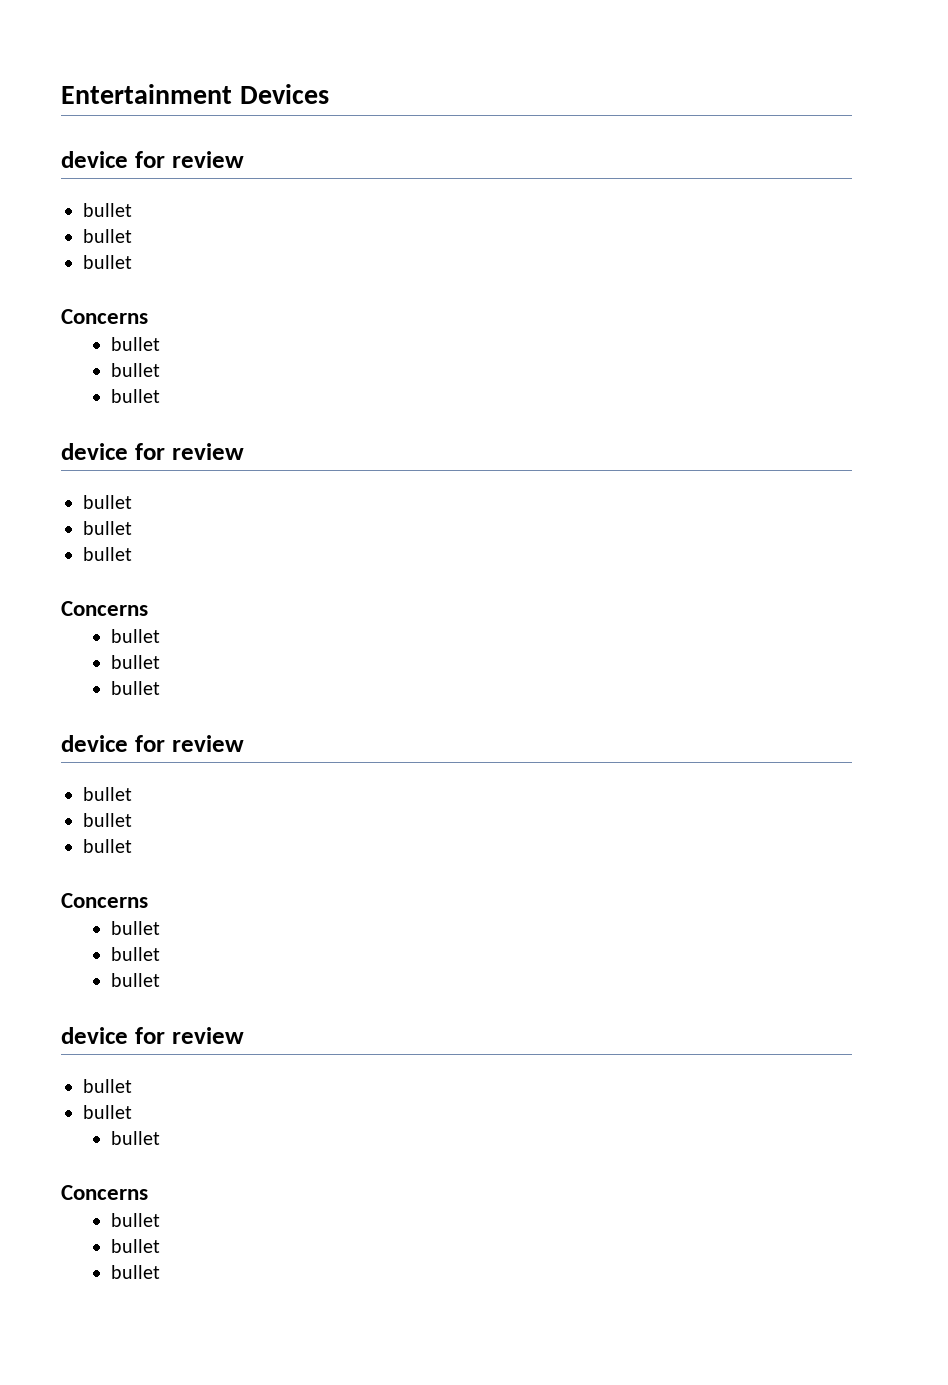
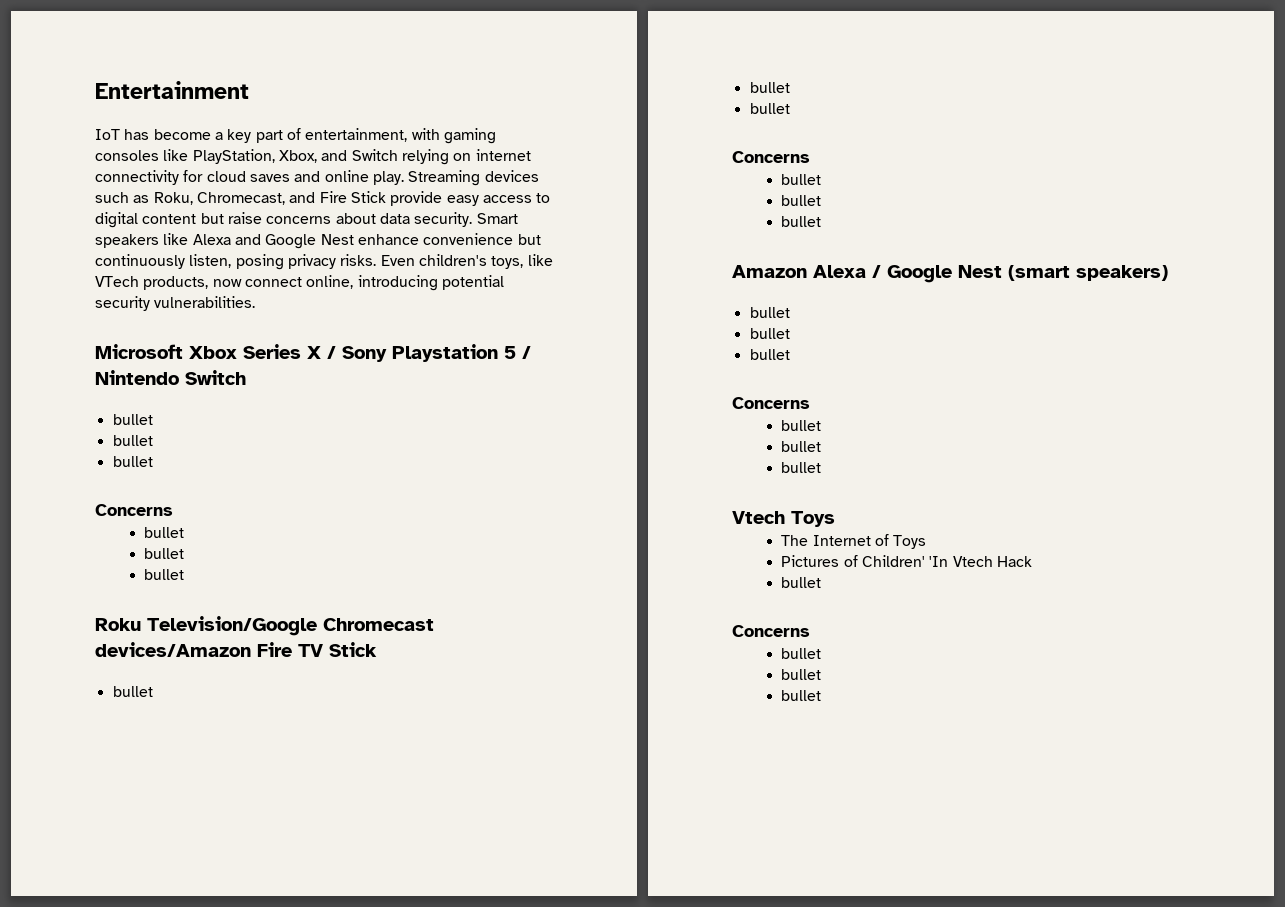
[239,84,329,104] [61,151,244,168] [83,203,132,217] [83,229,132,243] [83,255,132,269] [61,309,148,324] [111,337,161,351] [111,363,161,377] [111,389,161,403] [61,443,244,460] [83,495,132,509] [83,521,132,535] [83,547,132,561] [61,601,148,616] [111,629,161,643] [111,655,161,669] [111,681,161,695] [61,735,244,752] [83,787,132,801] [83,813,132,827] [83,839,132,853] [61,893,148,908] [111,921,161,935] [111,947,161,961] [111,973,161,987] [61,1027,244,1044] [83,1079,132,1093] [83,1105,132,1119] Devices // device for review // bullet // bullet // bullet // Concerns // bullet // bullet // bullet // device for review // bullet // bullet // bullet // Concerns // bullet // bullet // bullet // device for review // bullet // bullet // bullet // Concerns // bullet // bullet // bullet // device for review // bullet // bullet -> [95,128,496,144] [95,149,531,165] [95,170,539,186] [95,191,551,206] [95,212,518,228] [95,233,541,249] [95,254,553,270] [95,275,504,291] [95,296,256,311] [95,344,531,362] [95,370,246,385] [112,414,153,425] [112,435,153,446] [112,456,153,467] [95,504,173,516] [144,527,185,538] [144,548,185,559] [144,569,185,580] [95,616,434,636] [95,642,377,657] [112,686,153,697] [749,82,790,93] [749,103,790,114] [732,151,810,163] [781,174,822,185] [781,195,822,206] [781,216,822,227] [732,265,1168,283] [749,307,790,318] [749,328,790,339] [749,349,790,360] [732,397,810,409] [781,420,822,431] [781,441,822,452] [781,462,822,473] [732,511,835,527] [781,534,927,549] [781,555,1033,567] // IoT has become a key part of entertainment, with gaming consoles like PlayStation, Xbox, and Switch relying on internet connectivity for cloud saves and online play. Streaming devices such as Roku, Chromecast, and Fire Stick provide easy access to digital content but raise concerns about data security. Smart speakers like Alexa and Google Nest enhance convenience but continuously listen, posing privacy risks. Even children's toys, like VTech products, now connect online, introducing potential security vulnerabilities. // Microsoft Xbox Series X / Sony Playstation 5 / Nintendo Switch // bullet // bullet // bullet // Concerns // bullet // bullet // bullet // Roku Television/Google Chromecast devices/Amazon Fire TV Stick // bullet // bullet // bullet // Concerns // bullet // bullet // bullet // Amazon Alexa / Google Nest (smart speakers) // bullet // bullet // bullet // Concerns // bullet // bullet // bullet // Vtech Toys // The Internet of Toys // Pictures of Children' 'In Vtech Hack

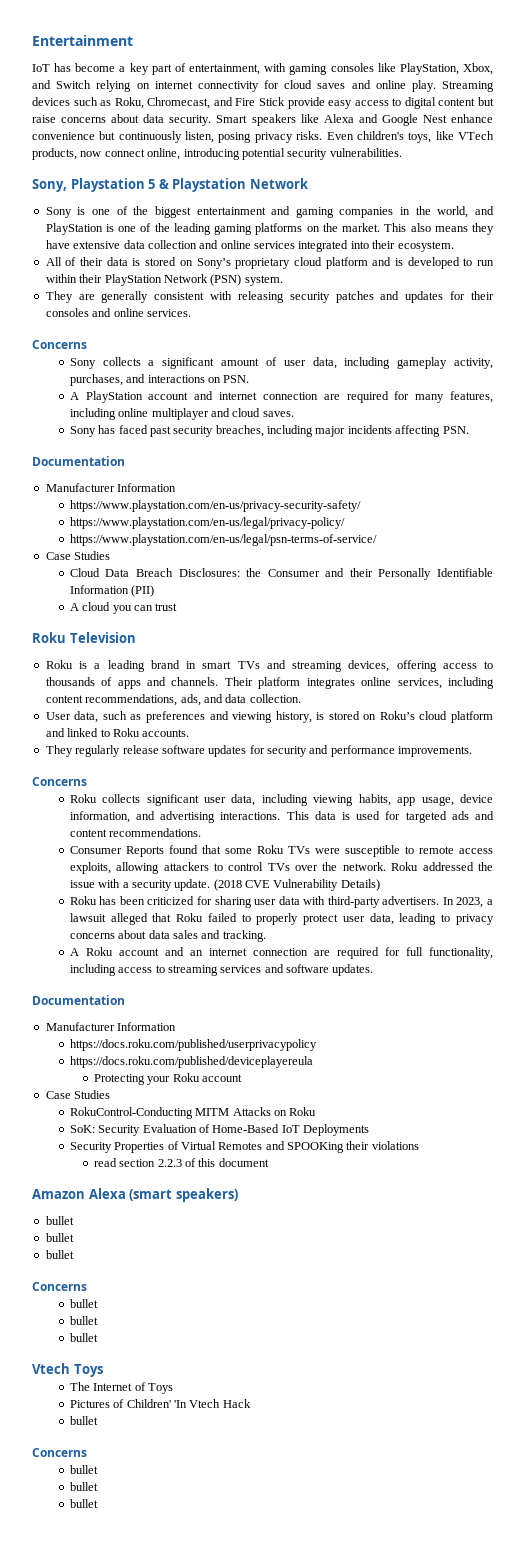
[95,344,531,362] [95,370,246,385] [112,414,153,425] [112,435,153,446] [112,456,153,467] [95,504,173,516] [144,527,185,538] [144,548,185,559] [144,569,185,580] [95,616,434,636] [95,642,377,657] [112,686,153,697] [749,82,790,93] [749,103,790,114] [732,151,810,163] [781,174,822,185] [781,195,822,206] [781,216,822,227] Microsoft Xbox Series X / Sony Playstation 5 / Nintendo Switch // bullet // bullet // bullet // Concerns // bullet // bullet // bullet // Roku Television/Google Chromecast devices/Amazon Fire TV Stick // bullet // bullet // bullet // Concerns // bullet // bullet // bullet -> [32,178,309,192] [45,206,494,218] [45,223,494,235] [45,240,454,252] [45,257,495,269] [45,274,283,286] [45,291,494,303] [45,308,191,317] [32,340,87,349] [69,357,494,369] [69,374,250,386] [69,391,494,403] [69,408,294,420] [69,425,469,437] [32,456,125,466] [45,483,177,492] [69,500,361,512] [69,517,345,529] [69,534,377,546] [45,551,111,560] [69,568,494,580] [69,585,155,597] [69,602,178,614] [32,632,136,643] [45,660,493,672] [45,677,495,689] [45,694,301,706] [45,711,494,723] [45,728,190,737] [45,745,473,757] [32,777,87,786] [69,794,493,806] [69,811,494,823] [69,828,202,837] [69,845,493,857] [69,862,493,874] [69,879,380,891] [69,896,494,908] [69,913,495,925] [69,930,266,942] [69,947,493,959] [69,964,374,976] [32,995,125,1005] [45,1022,177,1031] [69,1039,317,1051] [69,1056,313,1068] [93,1073,242,1085] [45,1090,111,1099] [69,1107,317,1119] [69,1124,370,1136] [69,1141,419,1153] [93,1158,269,1167] Sony, Playstation 5 & Playstation Network // Sony is one of the biggest entertainment and gaming companies in the world, and PlayStation is one of the leading gaming platforms on the market. This also means they have extensive data collection and online services integrated into their ecosystem. // All of their data is stored on Sony’s proprietary cloud platform and is developed to run within their PlayStation Network (PSN) system. // They are generally consistent with releasing security patches and updates for their consoles and online services. // Concerns // Sony collects a significant amount of user data, including gameplay activity, purchases, and interactions on PSN. // A PlayStation account and internet connection are required for many features, including online multiplayer and cloud saves. // Sony has faced past security breaches, including major incidents affecting PSN. // Documentation // Manufacturer Information // https://www.playstation.com/en-us/privacy-security-safety/ // https://www.playstation.com/en-us/legal/privacy-policy/ // https://www.playstation.com/en-us/legal/psn-terms-of-service/ // Case Studies // Cloud Data Breach Disclosures: the Consumer and their Personally Identifiable Information (PII) // A cloud you can trust // Roku Television // Roku is a leading brand in smart TVs and streaming devices, offering access to thousands of apps and channels. Their platform integrates online services, including content recommendations, ads, and data collection. // User data, such as preferences and viewing history, is stored on Roku’s cloud platform and linked to Roku accounts. // They regularly release software updates for security and performance improvements. // Concerns // Roku collects significant user data, including viewing habits, app usage, device information, and advertising interactions. This data is used for targeted ads and content recommendations. // Consumer Reports found that some Roku TVs were susceptible to remote access exploits, allowing attackers to control TVs over the network. Roku addressed the issue with a security update. (2018 CVE Vulnerability Details) // Roku has been criticized for sharing user data with third-party advertisers. In 2023, a lawsuit alleged that Roku failed to properly protect user data, leading to privacy concerns about data sales and tracking. // A Roku account and an internet connection are required for full functionality, including access to streaming services and software updates. // Documentation // Manufacturer Information // https://docs.roku.com/published/userprivacypolicy // https://docs.roku.com/published/deviceplayereula // Protecting your Roku account // Case Studies // RokuControl-Conducting MITM Attacks on Roku // SoK: Security Evaluation of Home-Based IoT Deployments // Security Properties of Virtual Remotes and SPOOKing their violations // read section 2.2.3 of this document
[872,265,1002,283] / Google Nest -> (126, 1193) none

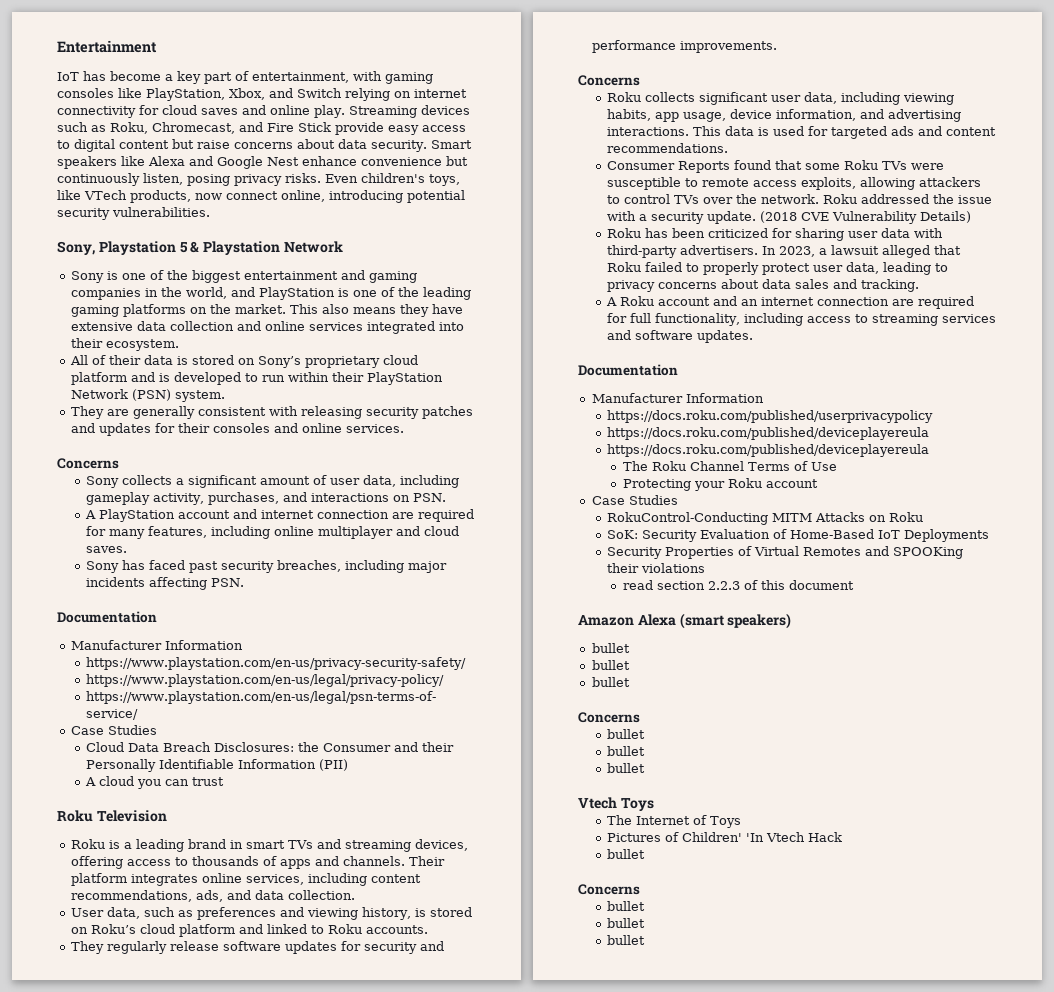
(313, 1062) none -> [607,444,930,457] [622,461,837,471] // https://docs.roku.com/published/deviceplayereula // The Roku Channel Terms of Use

